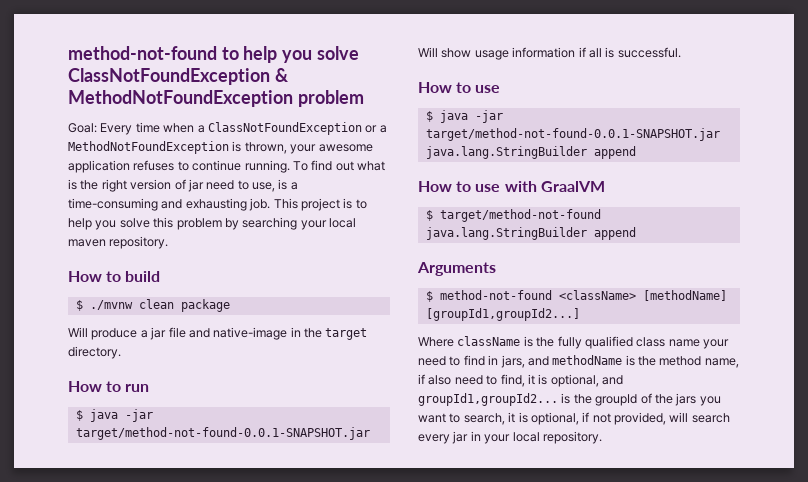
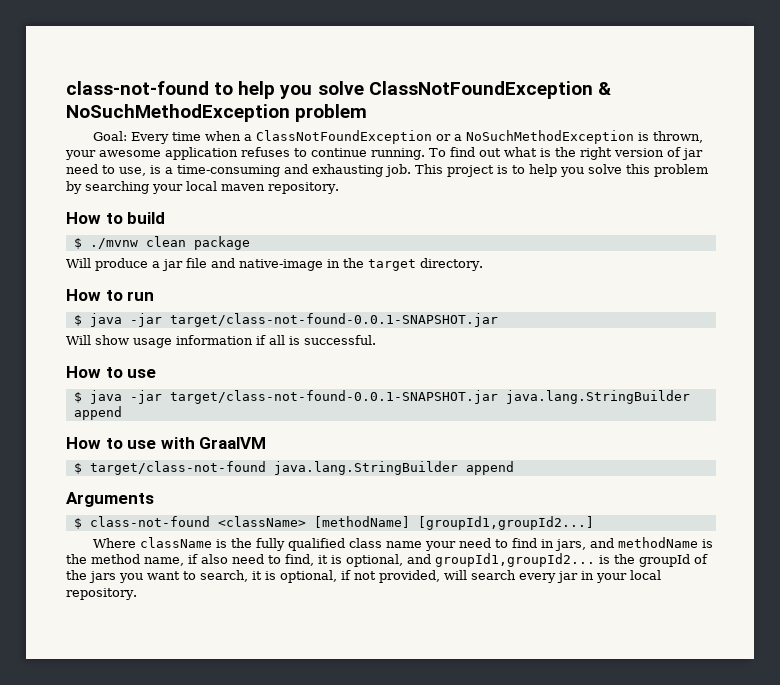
[68,46,217,60] method-not-found -> [66,81,209,95] class-not-found
[68,90,293,107] MethodNotFoundException -> [66,104,290,122] NoSuchMethodException
[68,141,229,154] MethodNotFoundException -> [465,130,634,144] NoSuchMethodException
[75,427,370,440] target/method-not-found-0.0.1-SNAPSHOT.jar -> [169,313,498,327] target/class-not-found-0.0.1-SNAPSHOT.jar
[425,128,720,141] target/method-not-found-0.0.1-SNAPSHOT.jar -> [169,390,498,404] target/class-not-found-0.0.1-SNAPSHOT.jar
[439,209,601,222] target/method-not-found -> [89,461,266,475] target/class-not-found
[439,290,552,300] method-not-found -> [89,516,210,527] class-not-found

